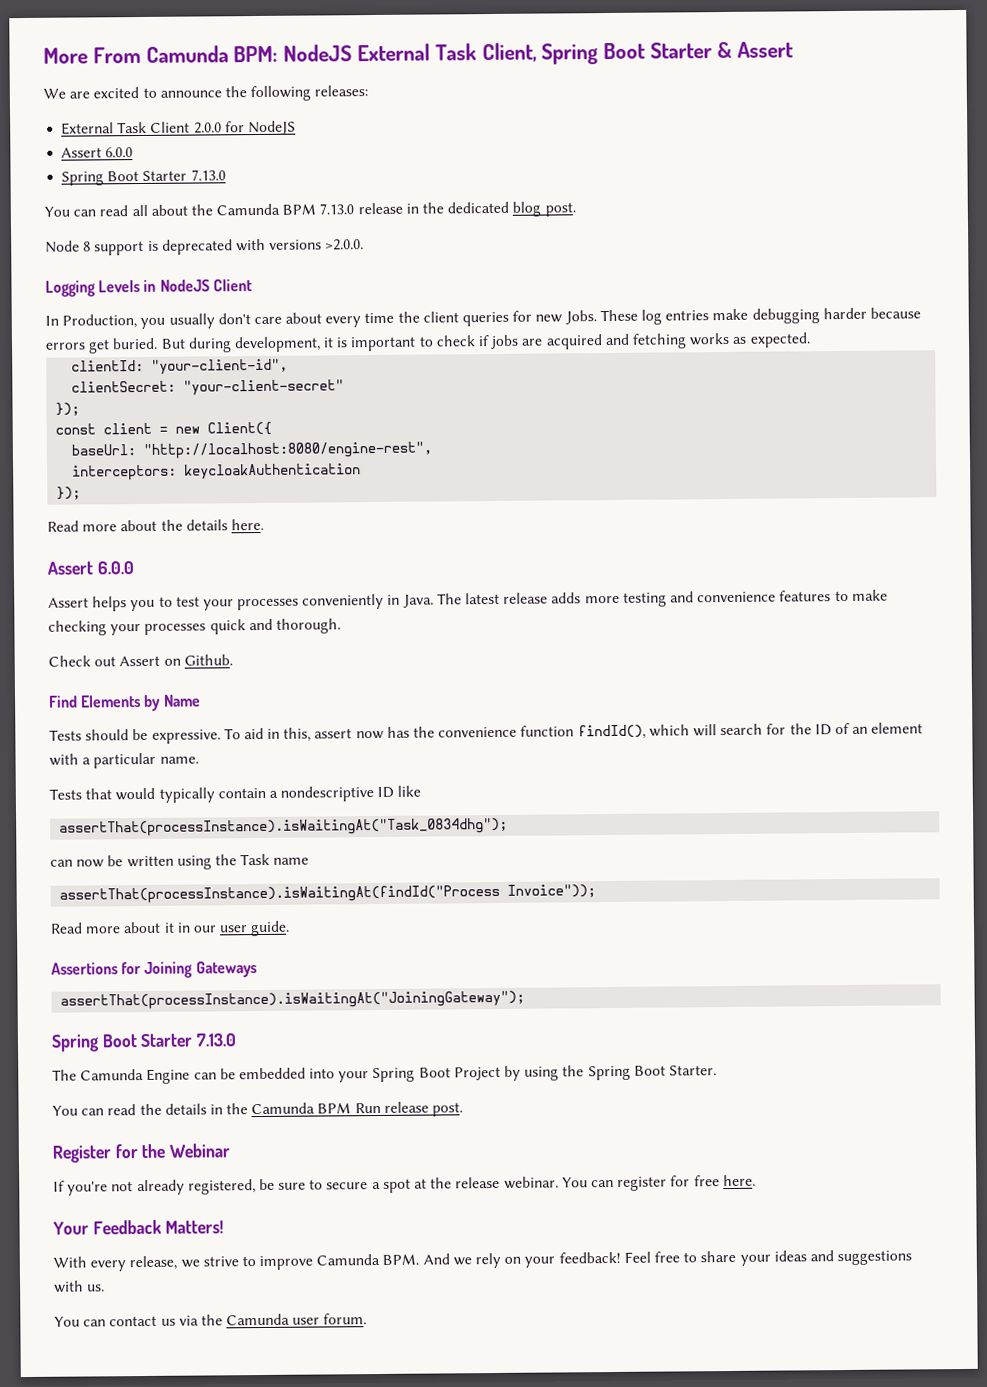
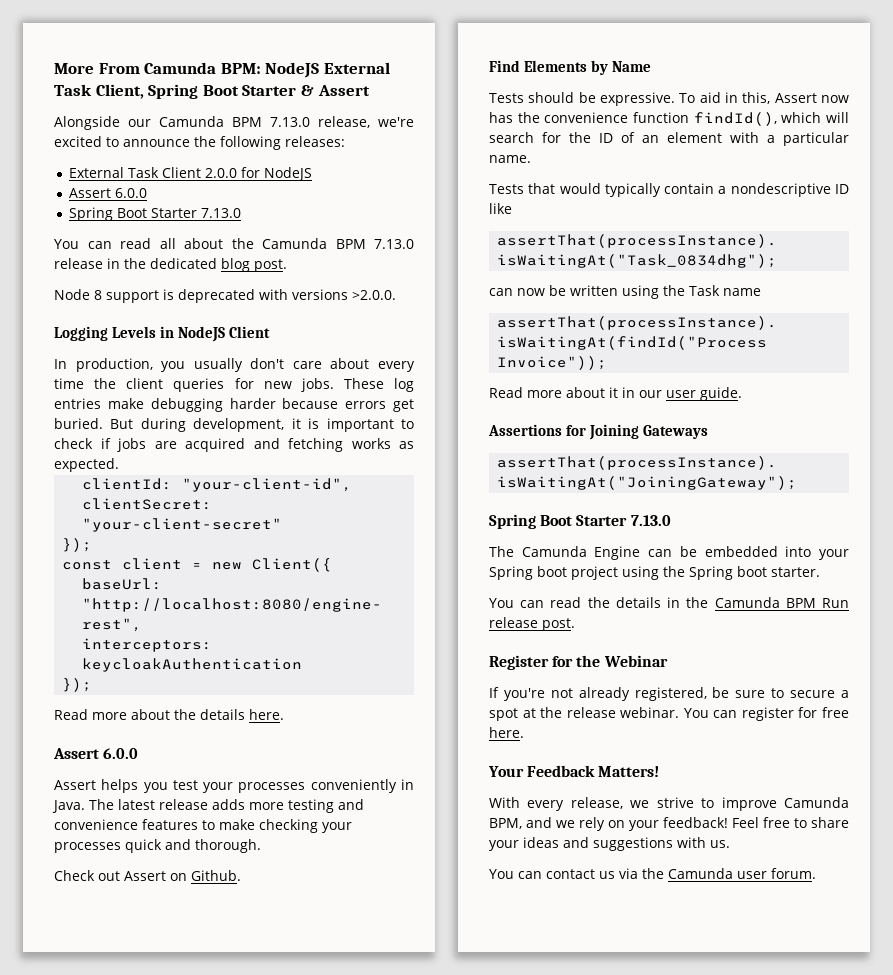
[43,88,91,99] We are -> [54,116,414,130] Alongside our Camunda BPM 7.13.0 release, we're
[62,314,138,329] Production, -> [75,358,153,372] production,
[564,310,597,325] Jobs. -> [300,378,334,392] jobs.
[158,596,173,607] to -> (168, 787) none
[314,728,353,739] assert -> [774,93,817,103] Assert
[418,1065,522,1081] Boot Project by -> [537,566,618,580] boot project
[633,1065,717,1076] Boot Starter. -> [737,566,820,577] boot starter.
[382,1253,450,1265] BPM. And -> [489,817,552,829] BPM, and

